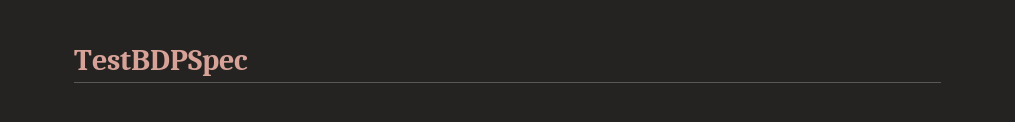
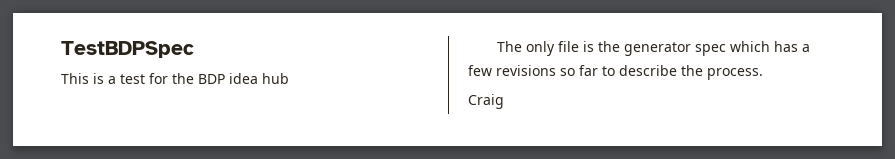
(248, 63) none -> [61,73,289,84] [497,41,811,56] [468,65,763,80] [468,94,504,109] // This is a test for the BDP idea hub // The only file is the generator spec which has a few revisions so far to describe the process. // Craig

